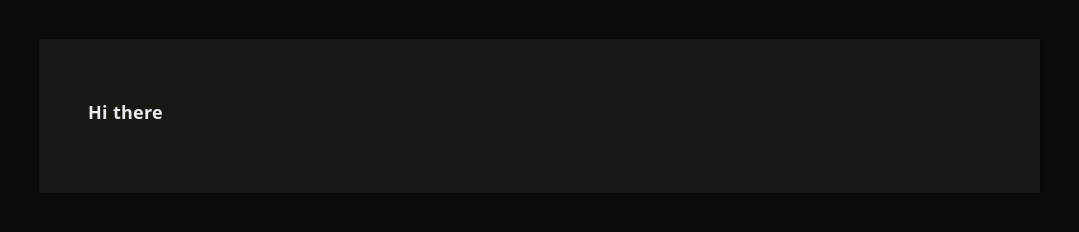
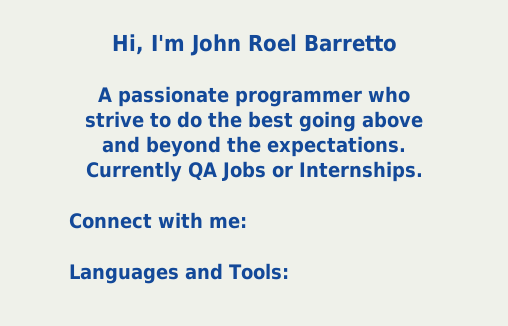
[88,105,163,119] Hi there -> [111,34,397,56] [98,86,410,107] [85,111,423,132] [102,136,406,157] [85,161,423,182] [69,212,247,229] [69,263,289,284] Hi, I'm John Roel Barretto // A passionate programmer who strive to do the best going above and beyond the expectations. Currently QA Jobs or Internships. // Connect with me: // Languages and Tools:

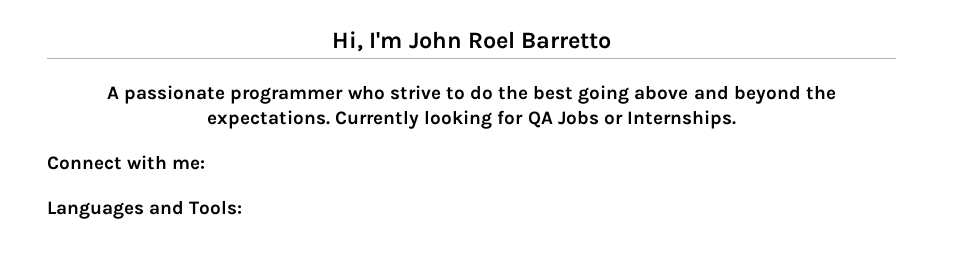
(182, 171) none -> [424,110,524,129] looking for

